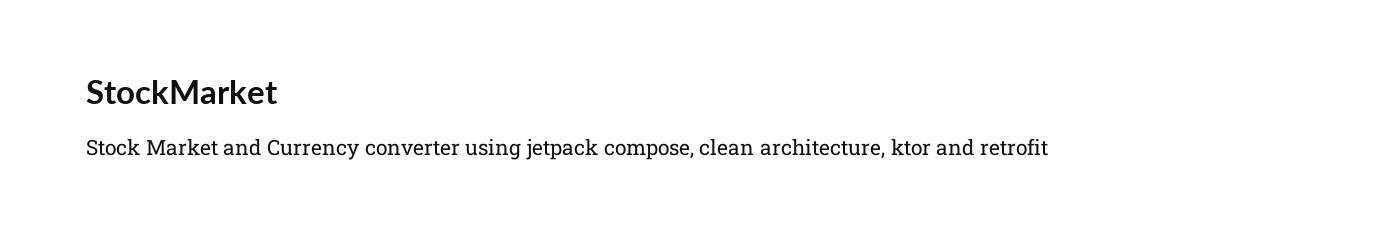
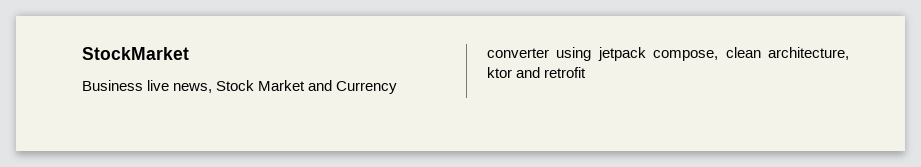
(278, 92) none -> [82,80,213,93] Business live news,

